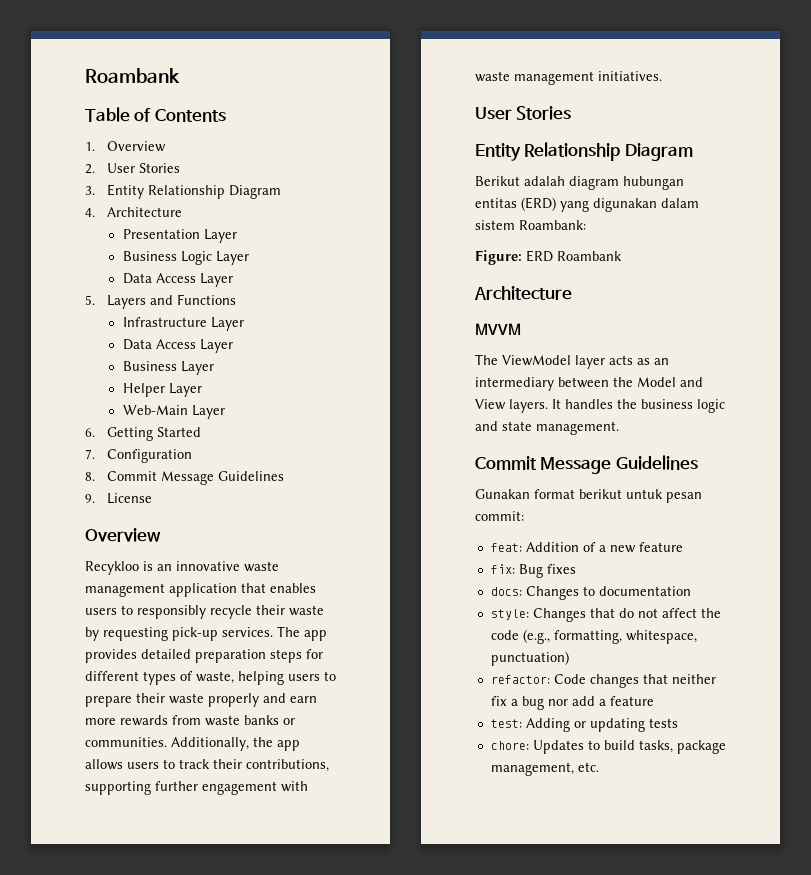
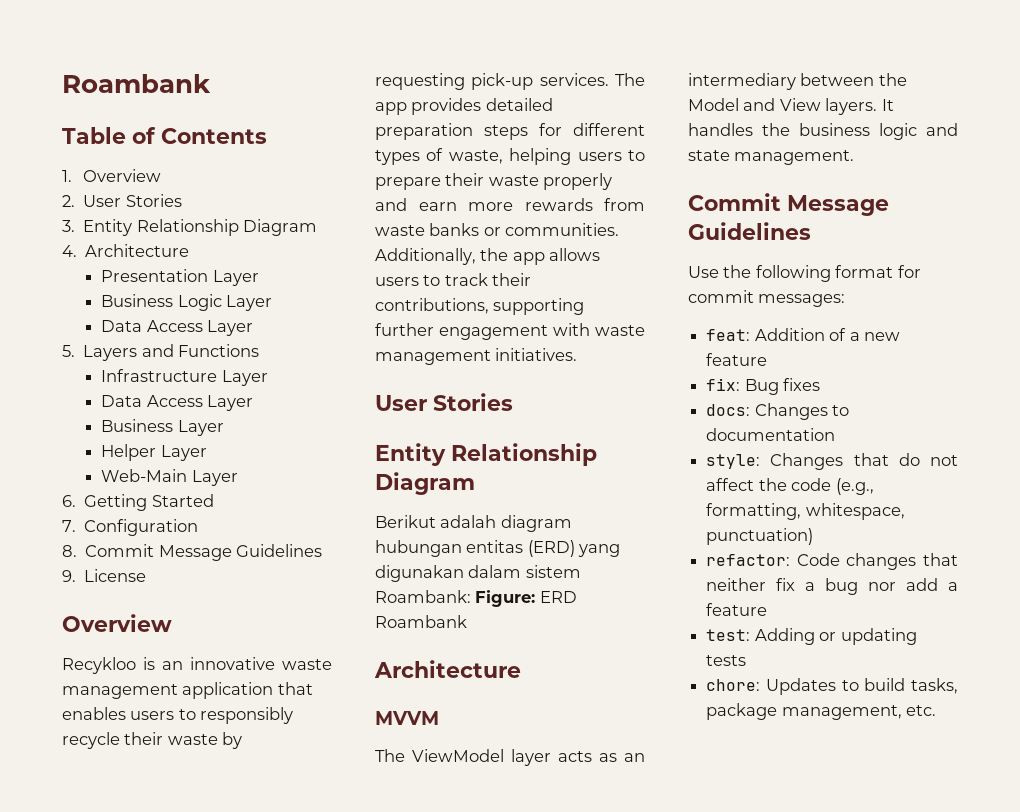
(586, 225) // -> (471, 596) none
[475,489,702,503] [475,511,524,521] Gunakan format berikut untuk pesan commit: -> [688,265,921,282] [688,290,846,307] Use the following format for commit messages:

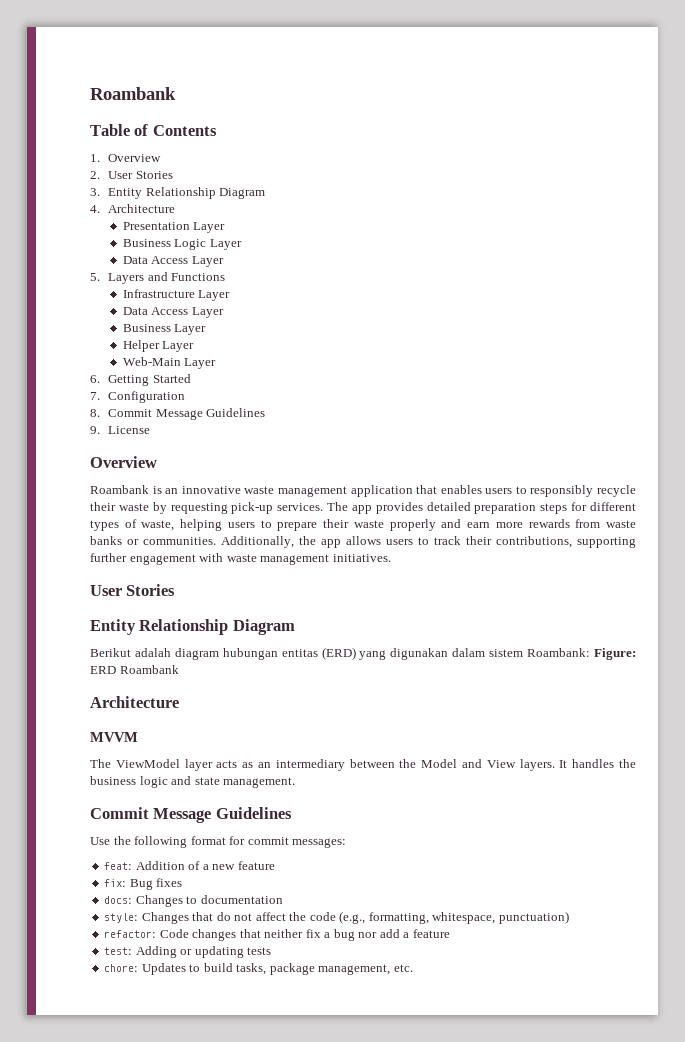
[62,657,136,674] Recykloo -> [90,485,149,494] Roambank

